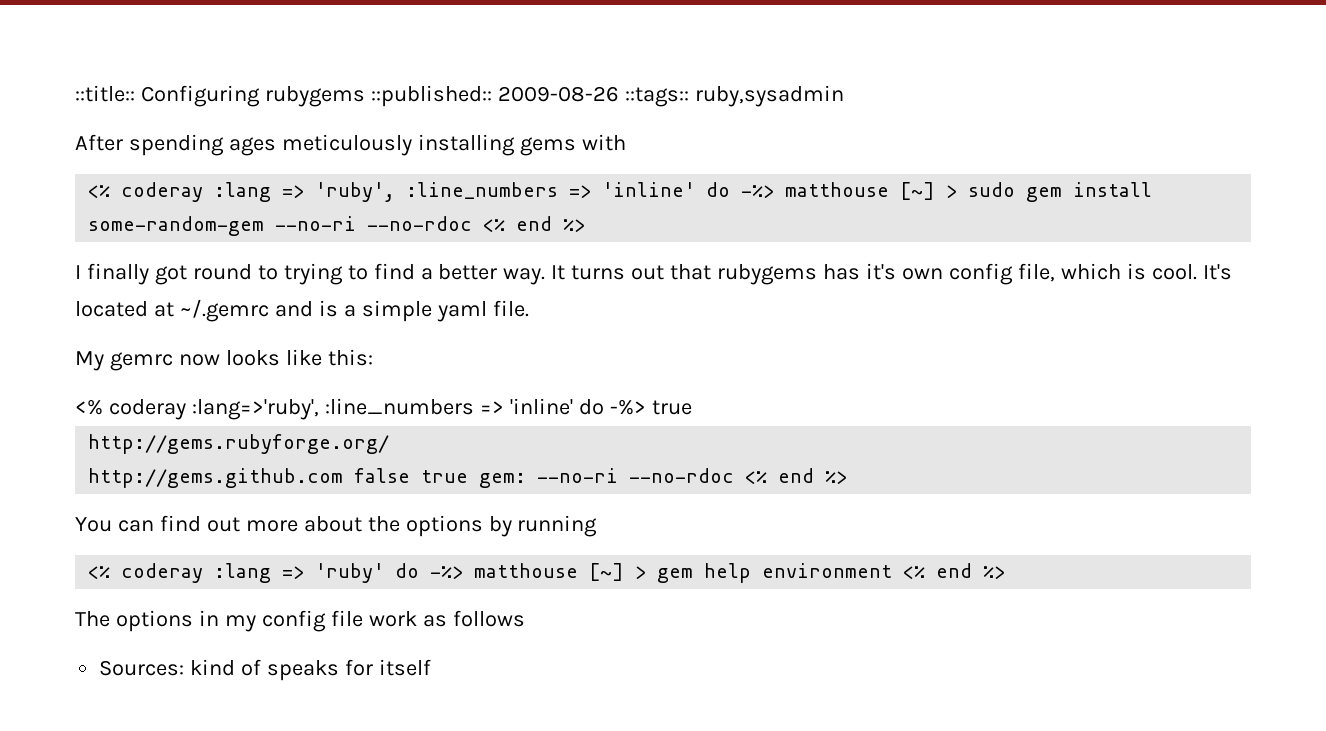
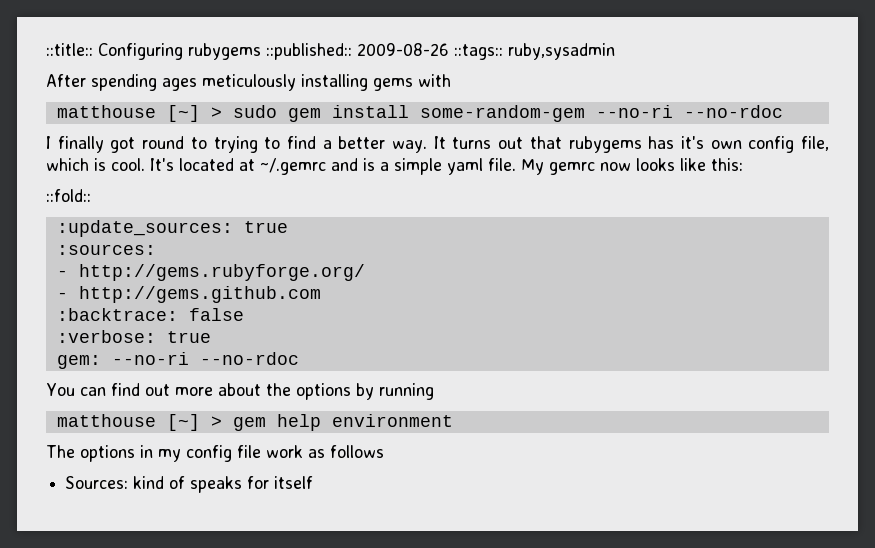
[88,182,775,202] <% coderay :lang => 'ruby', :line_numbers => 'inline' do -%> -> (451, 80) none
[483,216,586,232] <% end %> -> (783, 111) none
(529, 308) // -> (516, 164) none
[75,398,692,420] <% coderay :lang=>'ruby', :line_numbers => 'inline' do -%> true // -> [46,189,91,202] [56,220,288,237] [56,244,156,255] [56,270,68,277] ::fold:: // :update_sources: true // :sources: // -
(390, 444) none -> [56,292,68,299] -
(344, 478) none -> [56,308,178,321] // :backtrace:
[421,470,469,483] true -> [56,330,211,343] // :verbose: true //
[745,468,848,484] <% end %> -> (299, 358) none
[88,563,464,583] <% coderay :lang => 'ruby' do -%> -> (434, 391) none
[903,563,1006,579] <% end %> -> (453, 420) none

